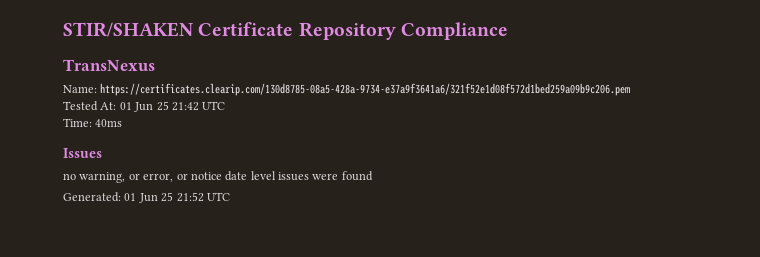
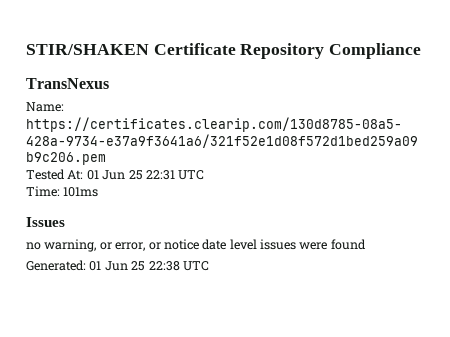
[171,102,199,111] 21:42 -> [145,170,175,180] 22:31
[95,119,123,127] 40ms -> [63,187,99,197] 101ms
[176,192,204,202] 21:52 -> [148,261,180,271] 22:38

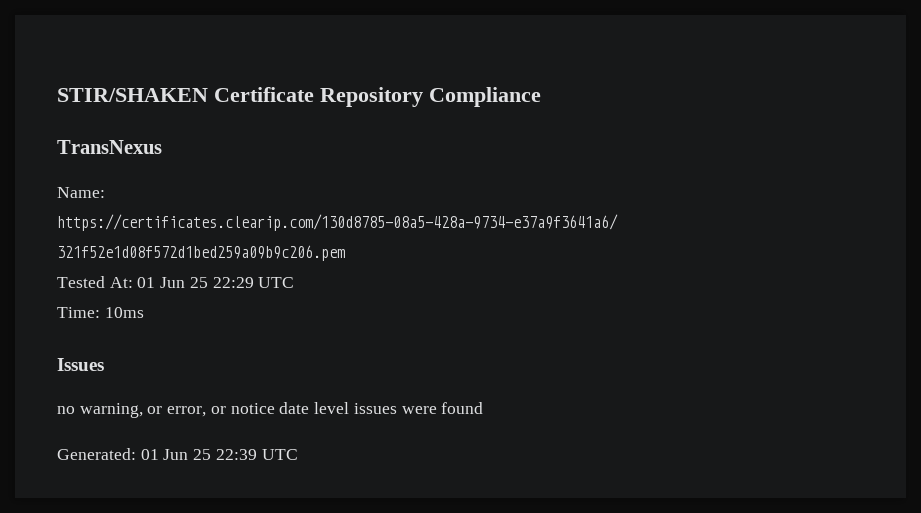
[145,170,175,180] 22:31 -> [212,277,254,288] 22:29
[63,187,99,197] 101ms -> [104,307,144,318] 10ms
[148,261,180,271] 22:38 -> [215,449,257,460] 22:39

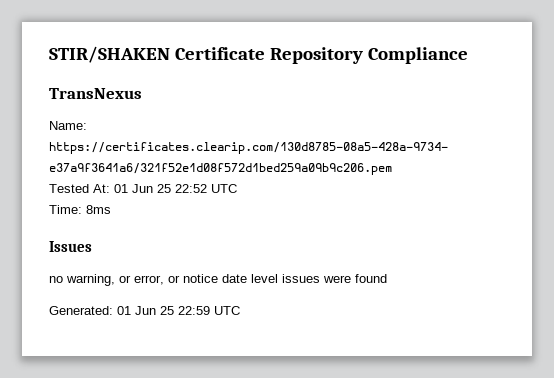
[212,277,254,288] 22:29 -> [175,184,207,193] 22:52
[104,307,144,318] 10ms -> [86,205,111,214] 8ms
[215,449,257,460] 22:39 -> [178,306,210,315] 22:59

